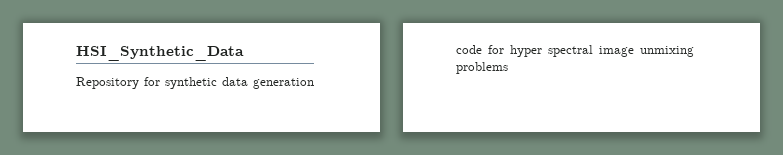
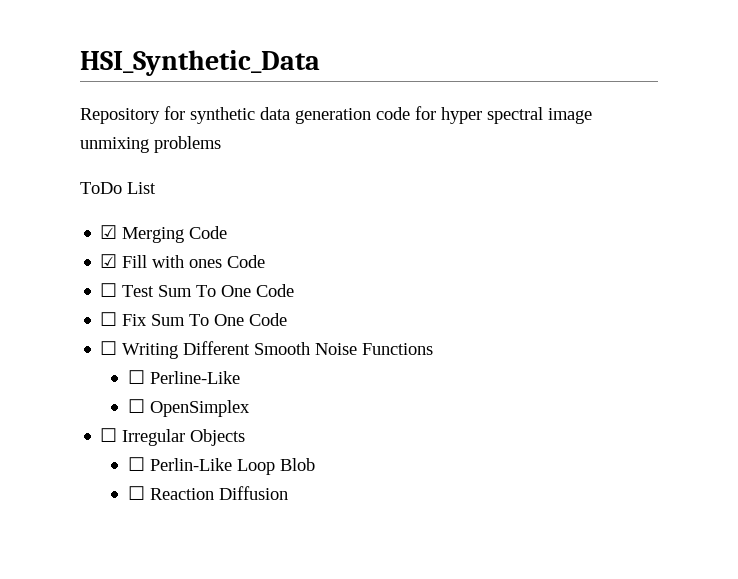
(508, 68) none -> [80,182,156,194] [100,225,228,243] [100,254,266,268] [100,283,295,297] [100,312,288,326] [100,341,434,359] [127,370,240,384] [127,399,250,417] [100,428,246,446] [127,457,315,475] [127,486,288,500] // ToDo List // ☑ Merging Code // ☑ Fill with ones Code // ☐ Test Sum To One Code // ☐ Fix Sum To One Code // ☐ Writing Different Smooth Noise Functions // ☐ Perline-Like // ☐ OpenSimplex // ☐ Irregular Objects // ☐ Perlin-Like Loop Blob // ☐ Reaction Diffusion

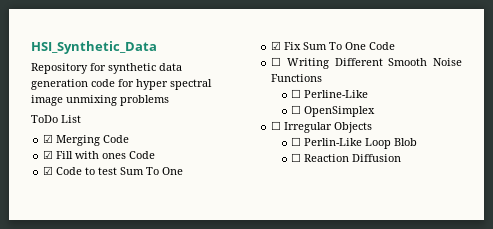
[100,283,295,297] [100,312,118,326] ☐ Test Sum To One Code // ☐ -> [43,166,184,175] [271,41,282,50] ☑ Code to test Sum To One // ☑

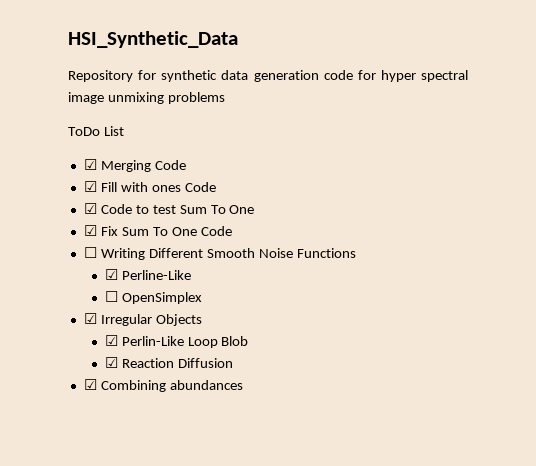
[291,89,302,98] ☐ -> [104,269,118,280] ☑
[271,121,282,130] ☐ -> [83,313,97,324] ☑
[291,137,302,146] ☐ -> [104,335,118,346] ☑
[291,153,302,162] ☐ -> [104,357,118,368] ☑
(402, 158) none -> [83,379,243,392] // ☑ Combining abundances

